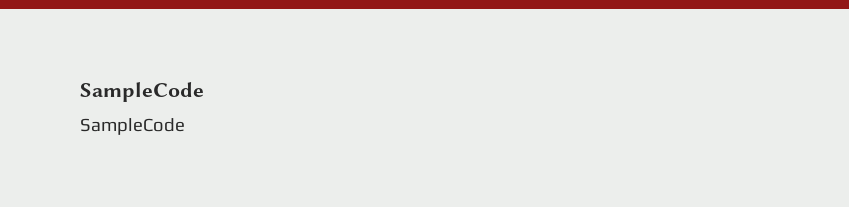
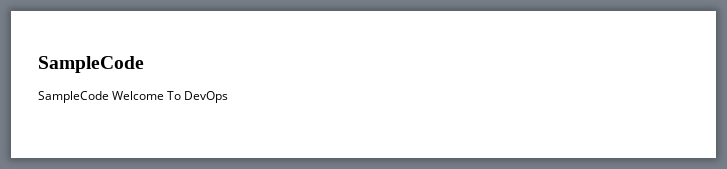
(185, 126) none -> [112,91,229,103] Welcome To DevOps

